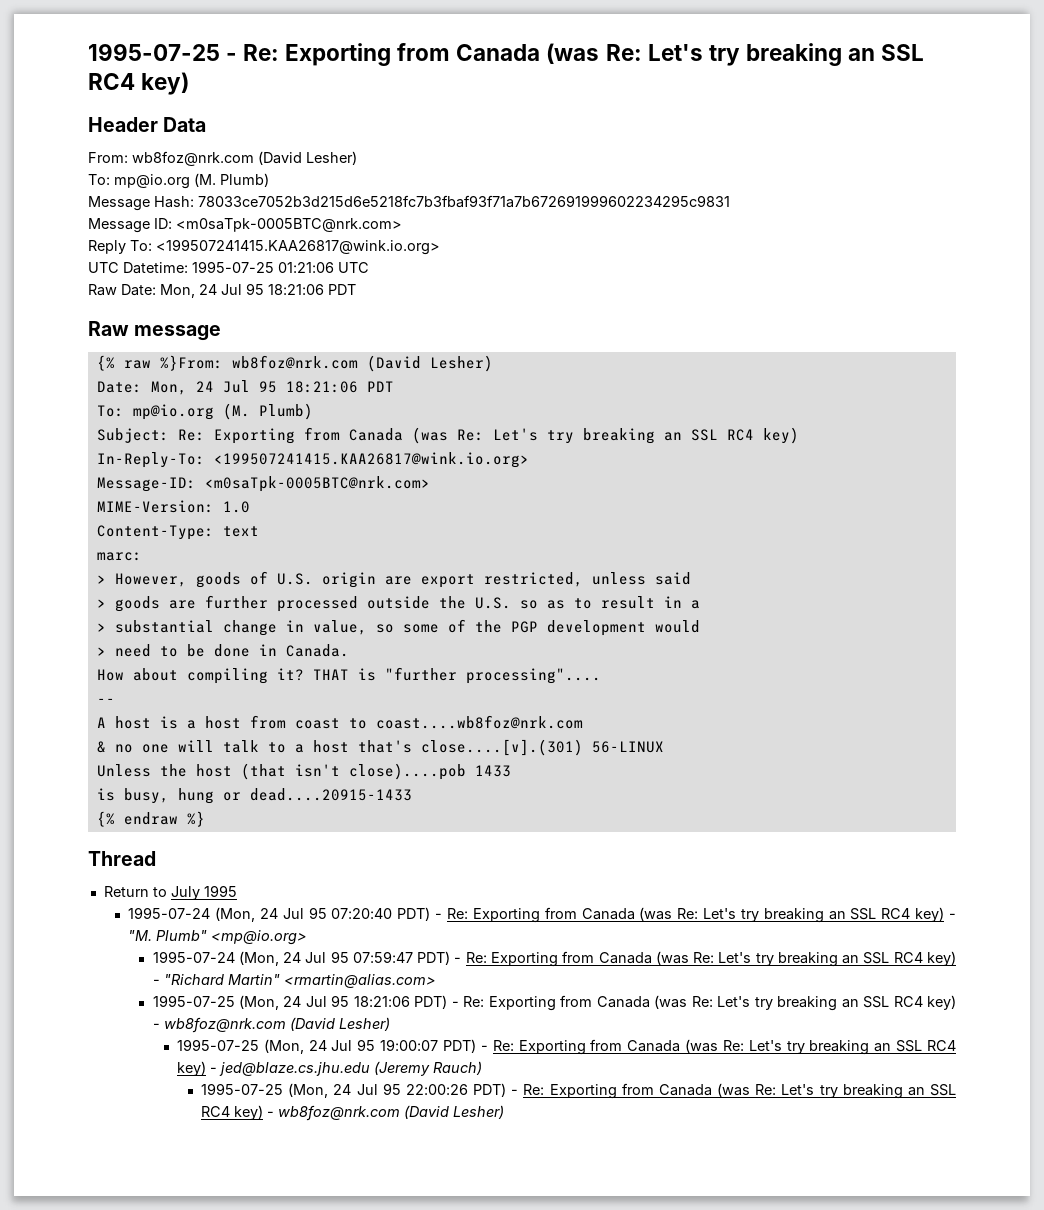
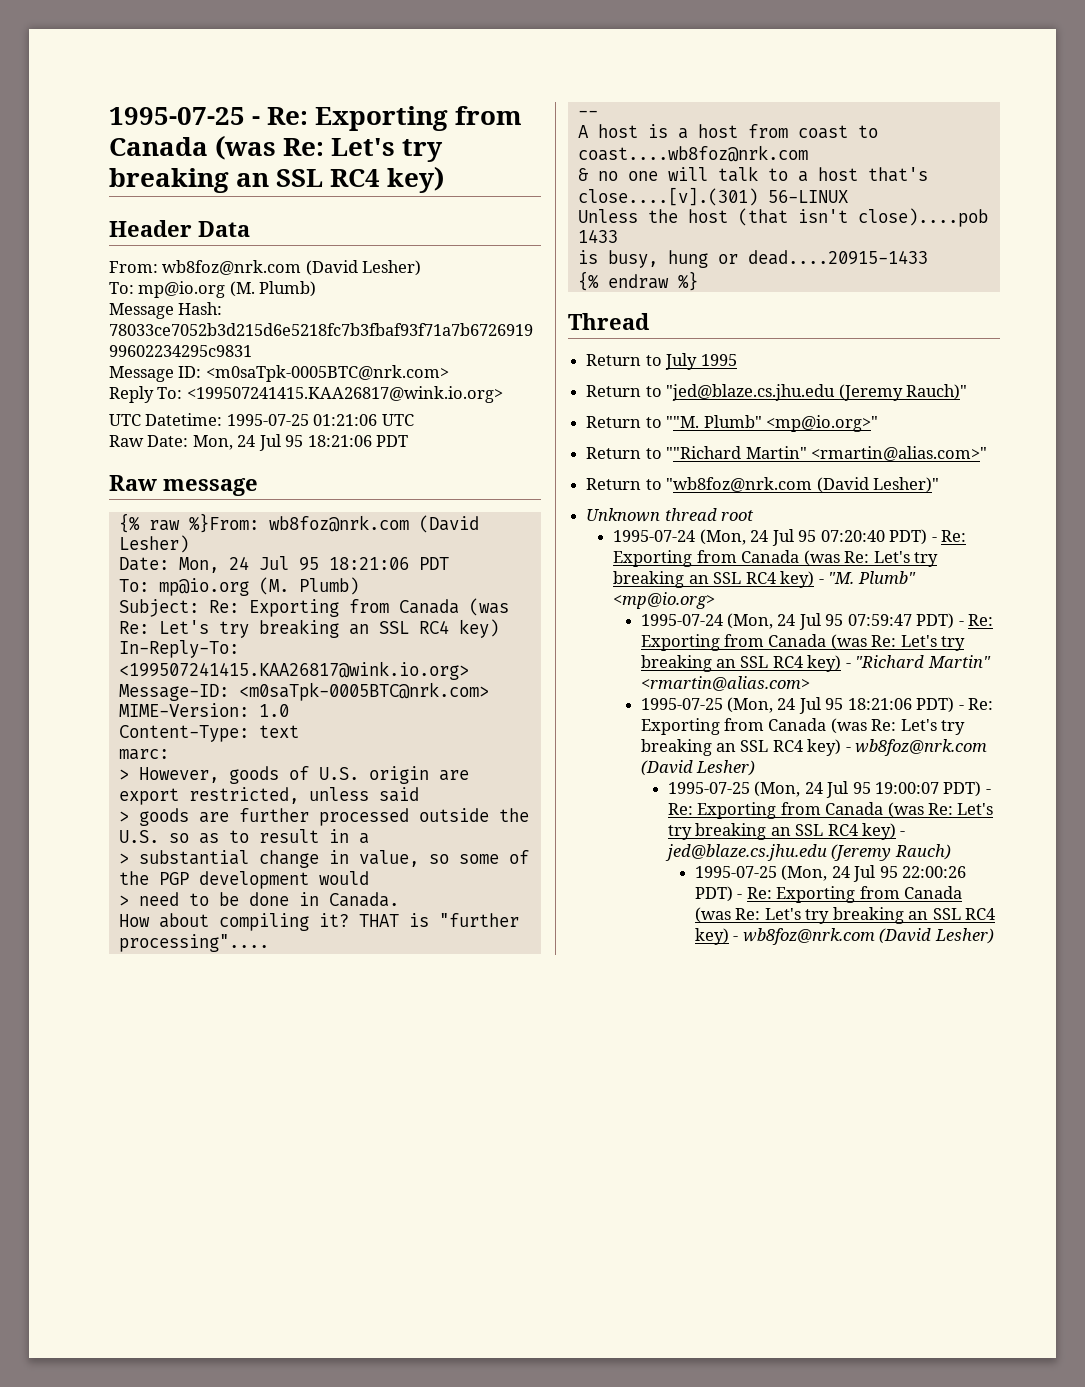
(237, 891) none -> [586,384,967,401] [586,415,878,432] [586,446,987,461] [586,477,939,493] [586,508,755,522] // Return to "jed@blaze.cs.jhu.edu (Jeremy Rauch)" // Return to ""M. Plumb" <mp@io.org>" // Return to ""Richard Martin" <rmartin@alias.com>" // Return to "wb8foz@nrk.com (David Lesher)" // Unknown thread root

